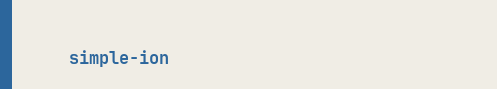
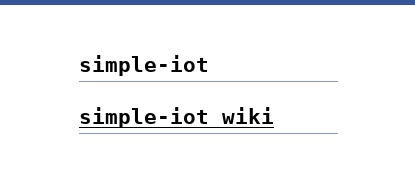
[69,50,169,67] simple-ion -> [79,55,209,76] [79,107,274,128] simple-iot // simple-iot wiki

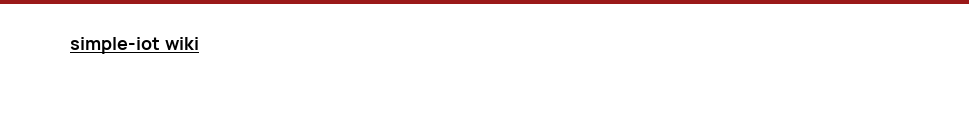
[79,55,209,76] [79,107,209,128] simple-iot // simple-iot -> [70,37,160,54] simple-iot

